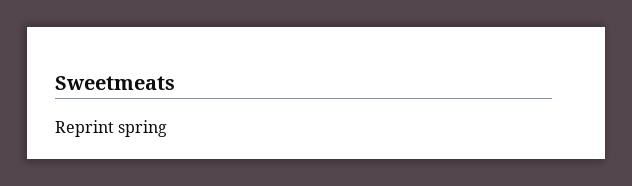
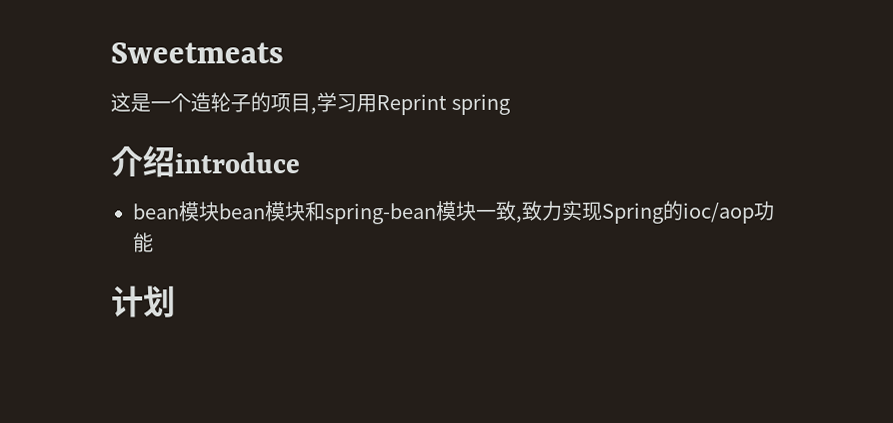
[55,120,168,137] Reprint spring -> [110,92,511,116] [110,145,300,178] [132,200,775,225] [133,232,154,253] [111,285,176,318] 这是一个造轮子的项目,学习用Reprint spring // 介绍introduce // bean模块bean模块和spring-bean模块一致,致力实现Spring的ioc/aop功能 // 计划

